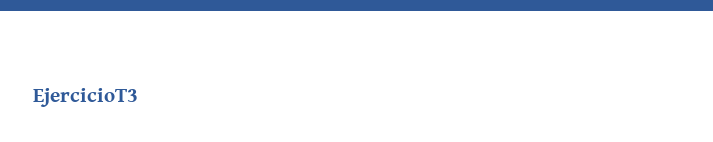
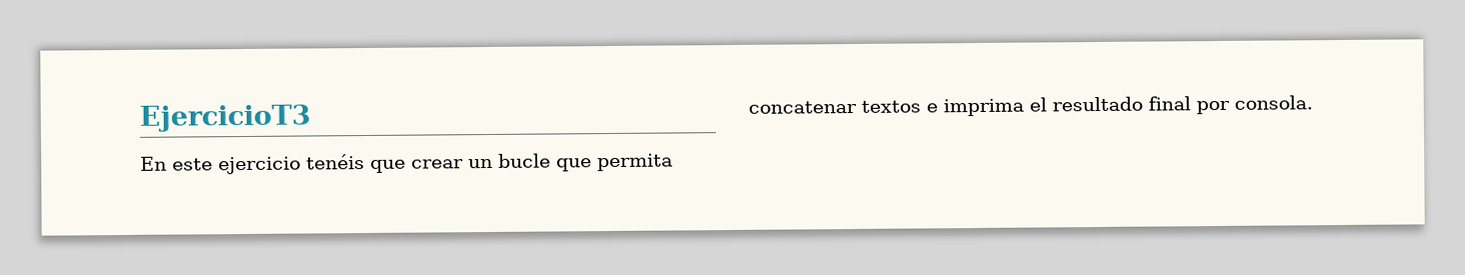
(138, 97) none -> [140,153,673,175] [748,95,1313,117] // En este ejercicio tenéis que crear un bucle que permita concatenar textos e imprima el resultado final por consola.

